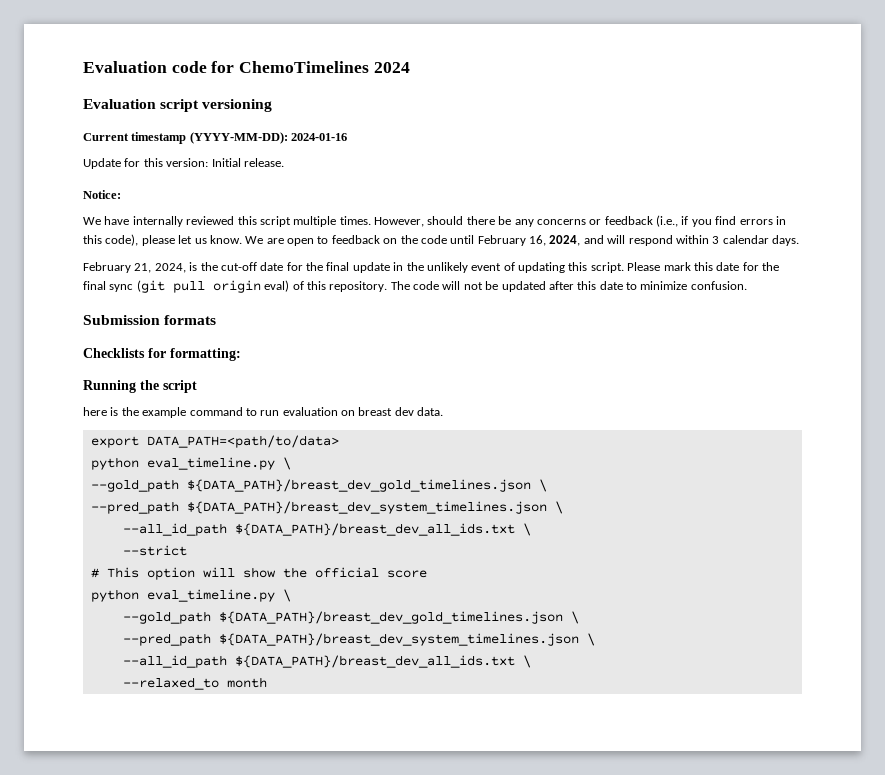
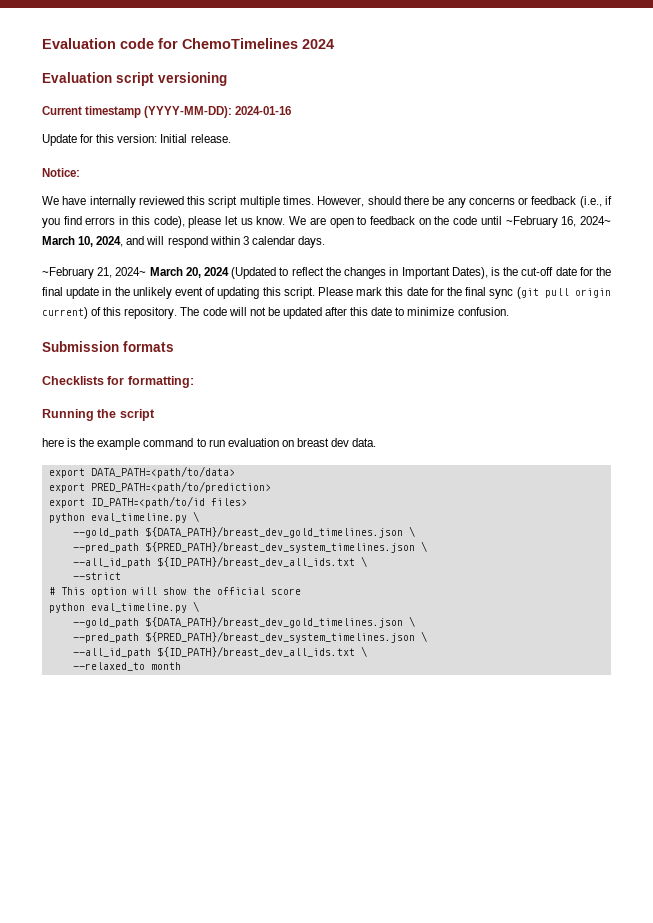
[477,235,546,246] February 16, -> [505,216,611,228] [42,236,94,247] ~February 16, 2024~ March 10,
[83,262,186,273] February 21, 2024, -> [42,267,488,279] ~February 21, 2024~ March 20, 2024 (Updated to reflect the changes in Important Dates),
[264,280,290,292] eval) -> [42,307,88,319] current)
[90,457,291,470] [90,479,547,492] [90,501,563,514] [122,523,515,536] // python eval_timeline.py \ // --gold_path ${DATA_PATH}/breast_dev_gold_timelines.json \ // --pred_path ${DATA_PATH}/breast_dev_system_timelines.json \ // --all_id_path ${DATA_PATH}/breast_dev_all_ids.txt -> [48,481,271,493] [48,496,247,508] [48,511,199,523] [72,526,415,538] [72,541,427,553] [72,556,355,568] // export PRED_PATH=<path/to/prediction> // export ID_PATH=<path/to/id files> // python eval_timeline.py \ // --gold_path ${DATA_PATH}/breast_dev_gold_timelines.json \ // --pred_path ${PRED_PATH}/breast_dev_system_timelines.json \ // --all_id_path ${ID_PATH}/breast_dev_all_ids.txt
[218,633,595,646] [122,655,515,668] ${DATA_PATH}/breast_dev_system_timelines.json \ // --all_id_path ${DATA_PATH}/breast_dev_all_ids.txt -> [144,631,427,643] [72,646,355,658] ${PRED_PATH}/breast_dev_system_timelines.json \ // --all_id_path ${ID_PATH}/breast_dev_all_ids.txt

